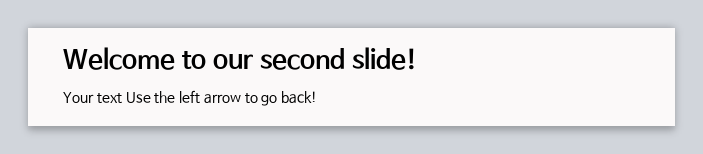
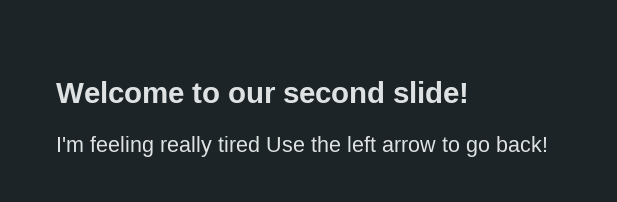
[63,92,122,104] Your text -> [56,136,260,157] I'm feeling really tired

